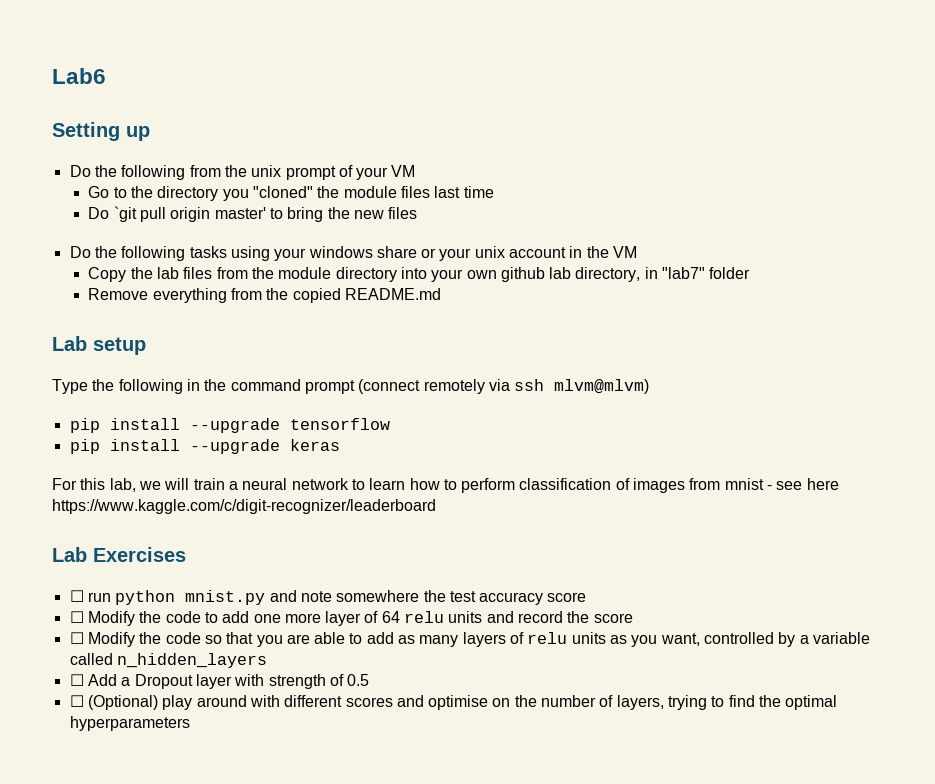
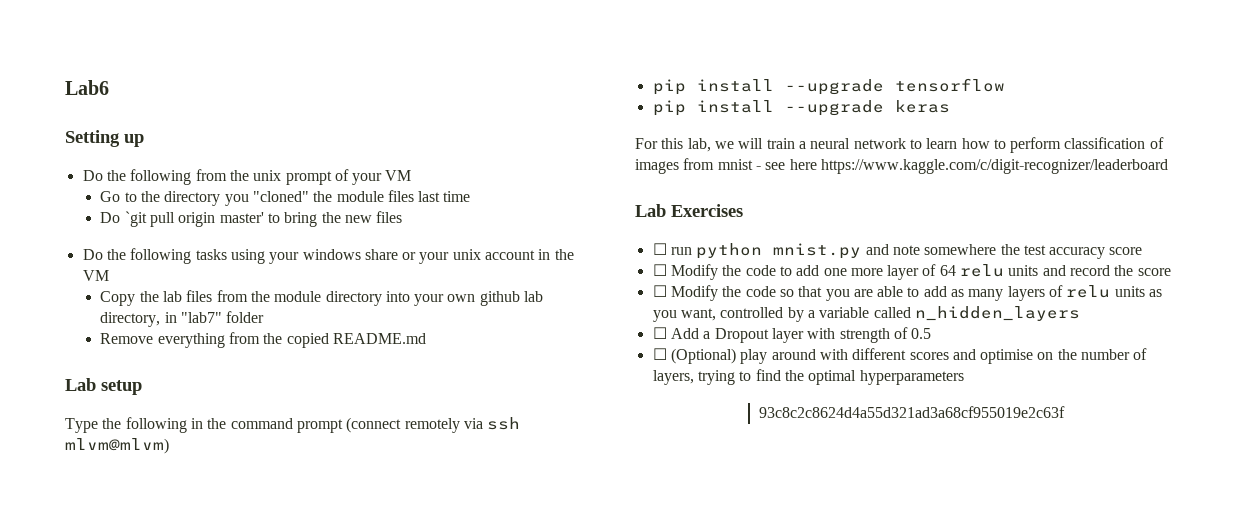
(190, 723) none -> [758,406,1065,418] // 93c8c2c8624d4a55d321ad3a68cf955019e2c63f

